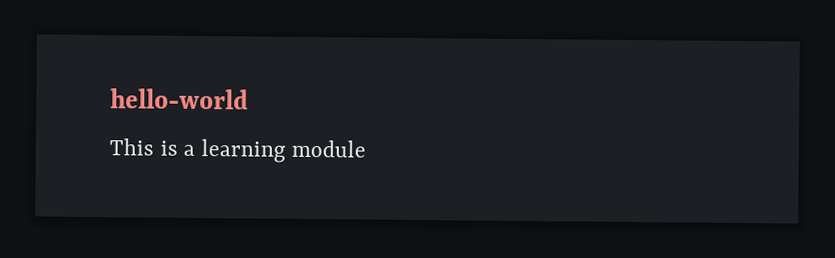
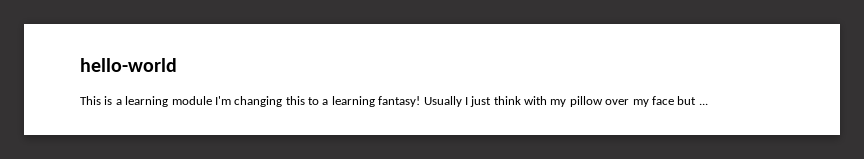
(367, 148) none -> [214,96,708,107] I'm changing this to a learning fantasy! Usually I just think with my pillow over my face but ...

